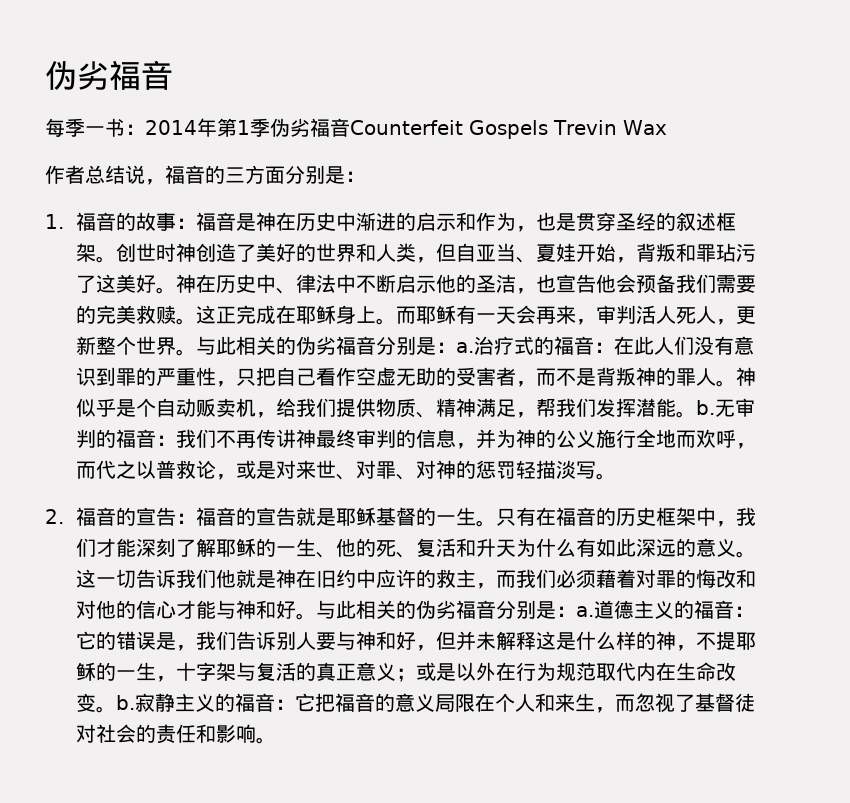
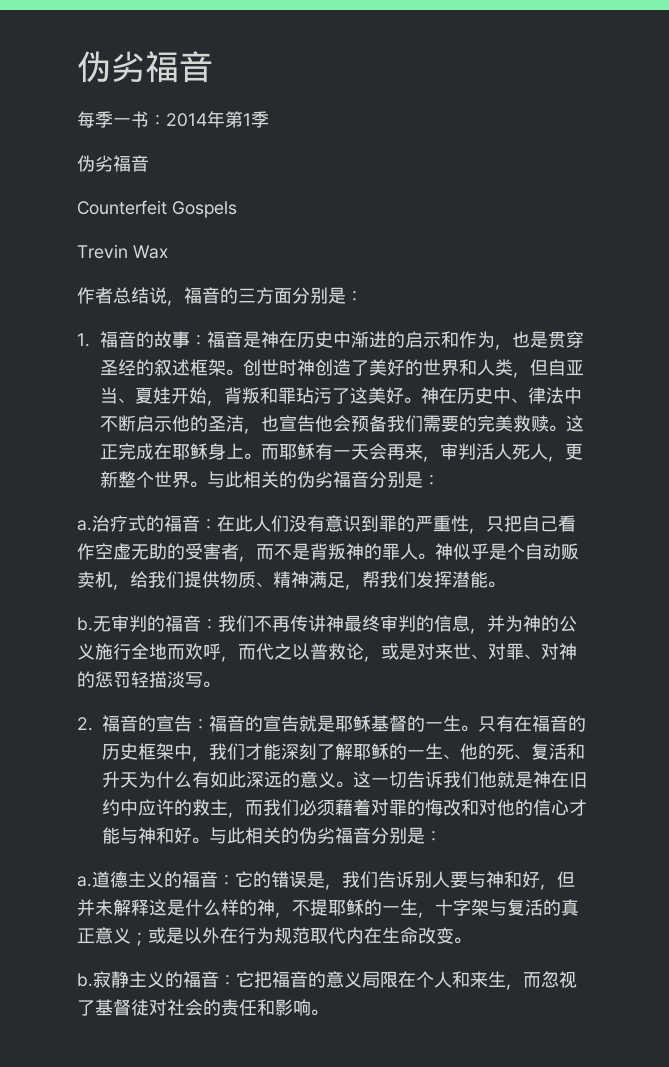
[270,118,350,137] 伪劣福音 -> [77,155,149,172] // 伪劣福音 //
(548, 129) none -> (237, 209) //
(457, 347) none -> (440, 480) //
(697, 414) none -> (505, 584) //
(577, 611) none -> (442, 836) //
(117, 709) none -> (471, 940) //

